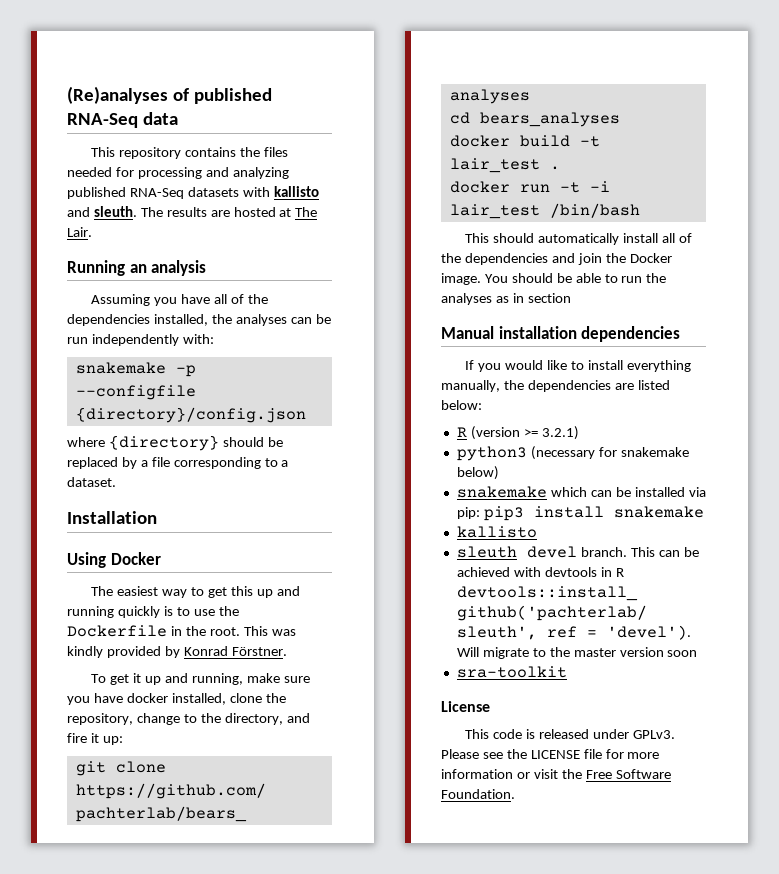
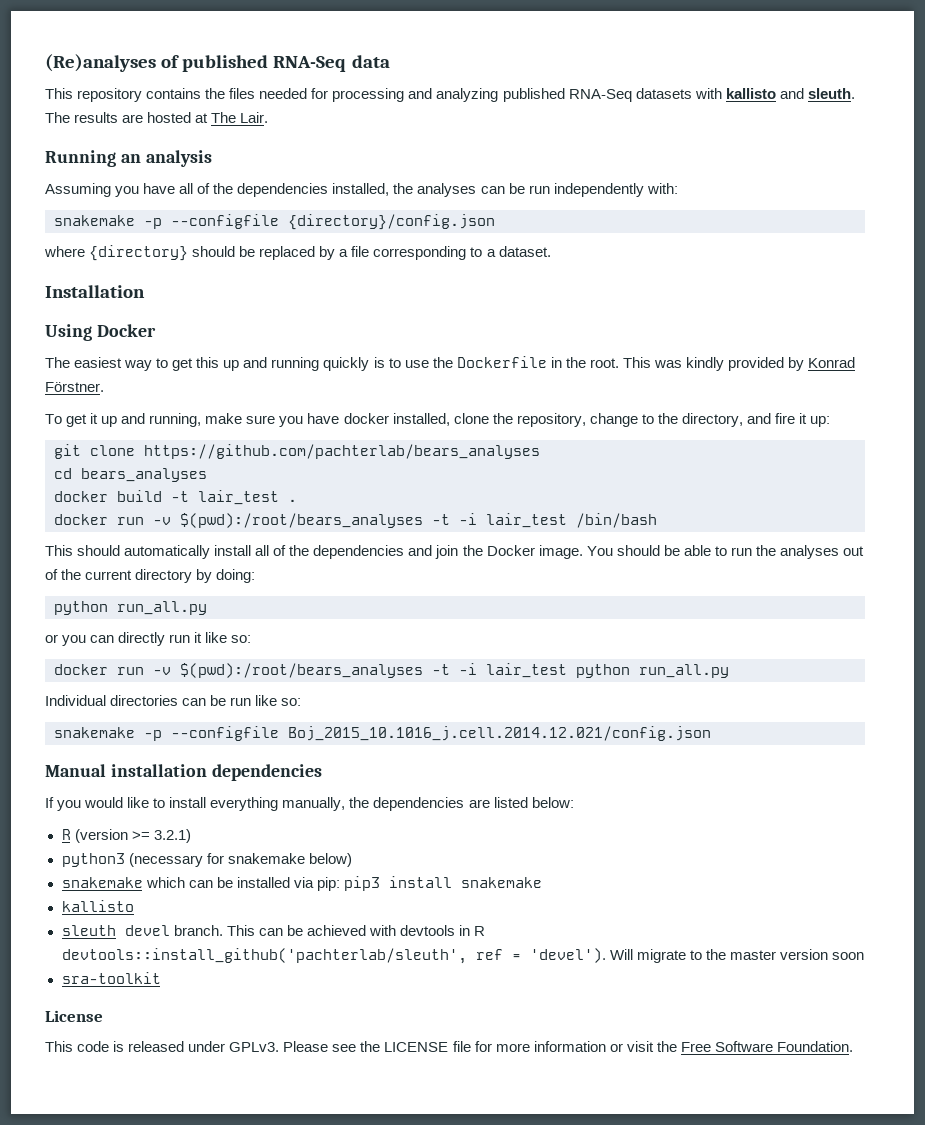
(550, 188) none -> [153,513,423,528] -v $(pwd):/root/bears_analyses
[495,293,571,303] as in section -> [843,546,865,556] [45,569,256,583] [54,601,207,615] [45,632,252,646] [54,663,729,678] [45,695,302,706] [54,726,711,741] out of the current directory by doing: // python run_all.py // or you can directly run it like so: // docker run -v $(pwd):/root/bears_analyses -t -i lair_test python run_all.py // Individual directories can be run like so: // snakemake -p --configfile Boj_2015_10.1016_j.cell.2014.12.021/config.json

